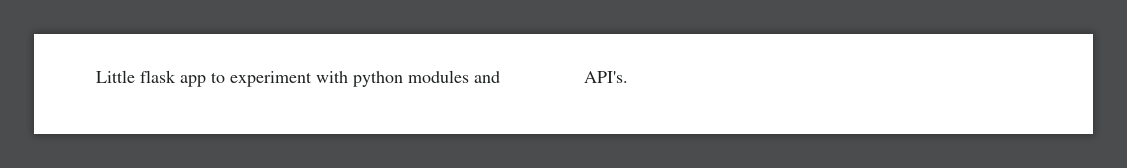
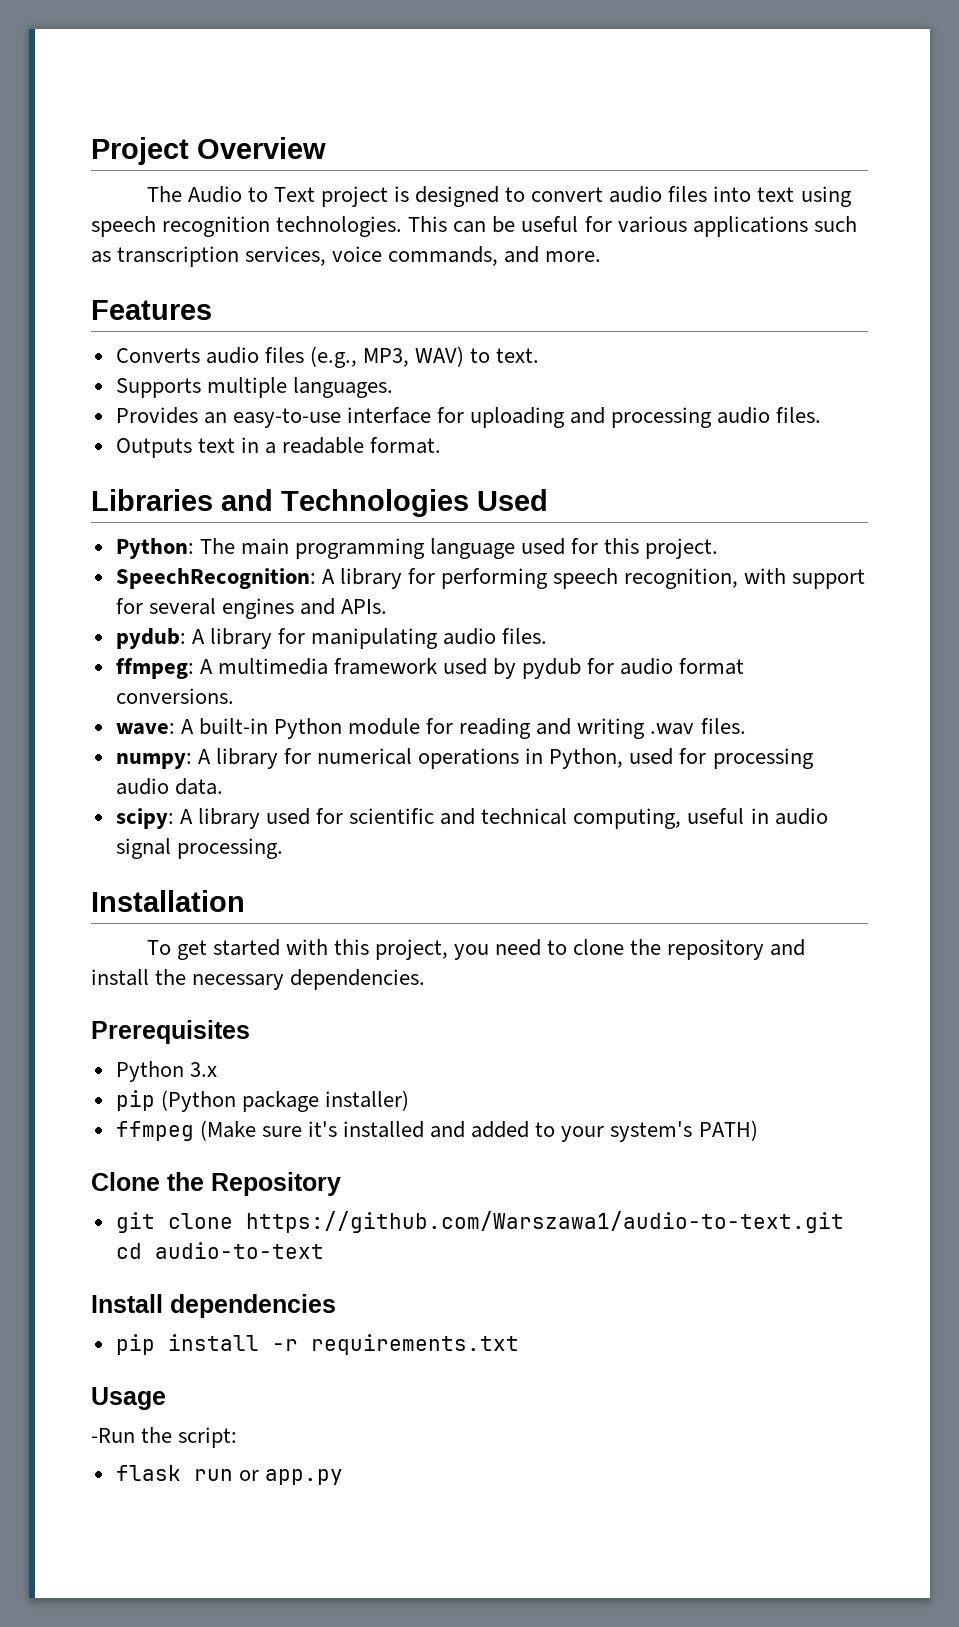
[96,70,628,87] Little flask app to experiment with python modules and API's. -> [91,137,326,165] [146,186,852,207] [91,216,857,237] [91,246,602,267] [91,300,212,320] [115,346,540,368] [115,377,393,398] [115,407,822,428] [115,437,442,458] [91,489,548,517] [115,538,719,559] [115,568,866,589] [115,598,388,619] [115,628,548,649] [115,658,745,679] [115,688,234,704] [115,718,746,739] [115,748,814,769] [115,778,223,795] [115,808,828,829] [115,838,283,859] [91,890,245,912] [146,939,806,960] [91,969,426,990] [91,1020,250,1044] [115,1061,217,1082] [115,1090,409,1112] [115,1120,758,1142] [91,1172,341,1196] [115,1211,844,1233] [115,1242,324,1259] [91,1294,336,1318] [115,1334,519,1355] [91,1387,166,1410] [91,1427,238,1448] [115,1465,343,1485] Project Overview // The Audio to Text project is designed to convert audio files into text using speech recognition technologies. This can be useful for various applications such as transcription services, voice commands, and more. // Features // Converts audio files (e.g., MP3, WAV) to text. // Supports multiple languages. // Provides an easy-to-use interface for uploading and processing audio files. // Outputs text in a readable format. // Libraries and Technologies Used // Python: The main programming language used for this project. // SpeechRecognition: A library for performing speech recognition, with support for several engines and APIs. // pydub: A library for manipulating audio files. // ffmpeg: A multimedia framework used by pydub for audio format conversions. // wave: A built-in Python module for reading and writing .wav files. // numpy: A library for numerical operations in Python, used for processing audio data. // scipy: A library used for scientific and technical computing, useful in audio signal processing. // Installation // To get started with this project, you need to clone the repository and install the necessary dependencies. // Prerequisites // Python 3.x // pip (Python package installer) // ffmpeg (Make sure it's installed and added to your system's PATH) // Clone the Repository // git clone https://github.com/Warszawa1/audio-to-text.git cd audio-to-text // Install dependencies // pip install -r requirements.txt // Usage // -Run the script: // flask run or app.py

